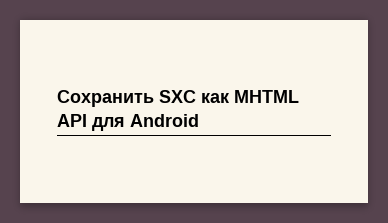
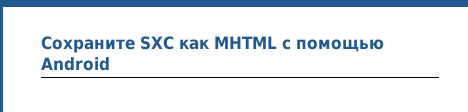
[57,90,154,107] Сохранить -> [41,36,135,53] Сохраните
[57,114,125,131] API для -> [282,39,384,52] с помощью

